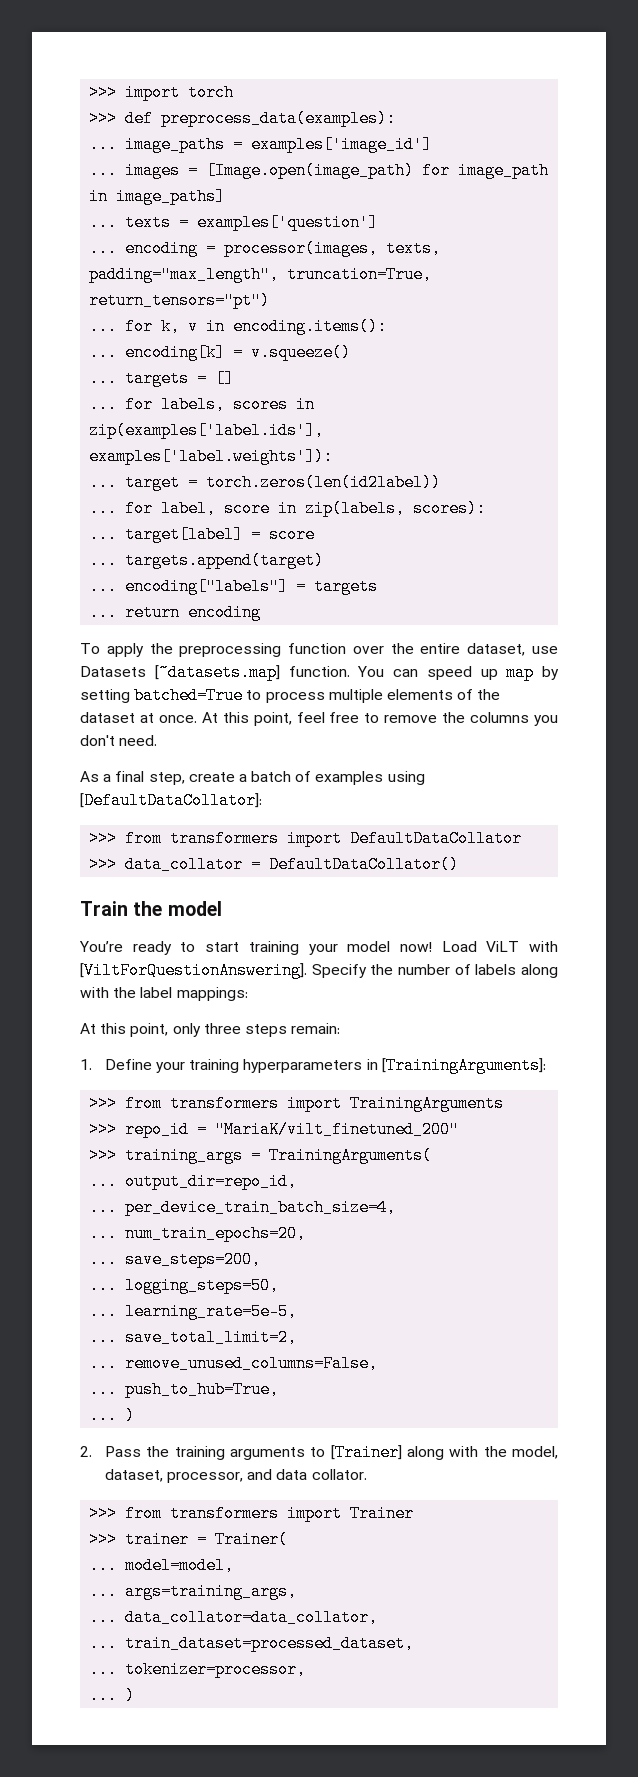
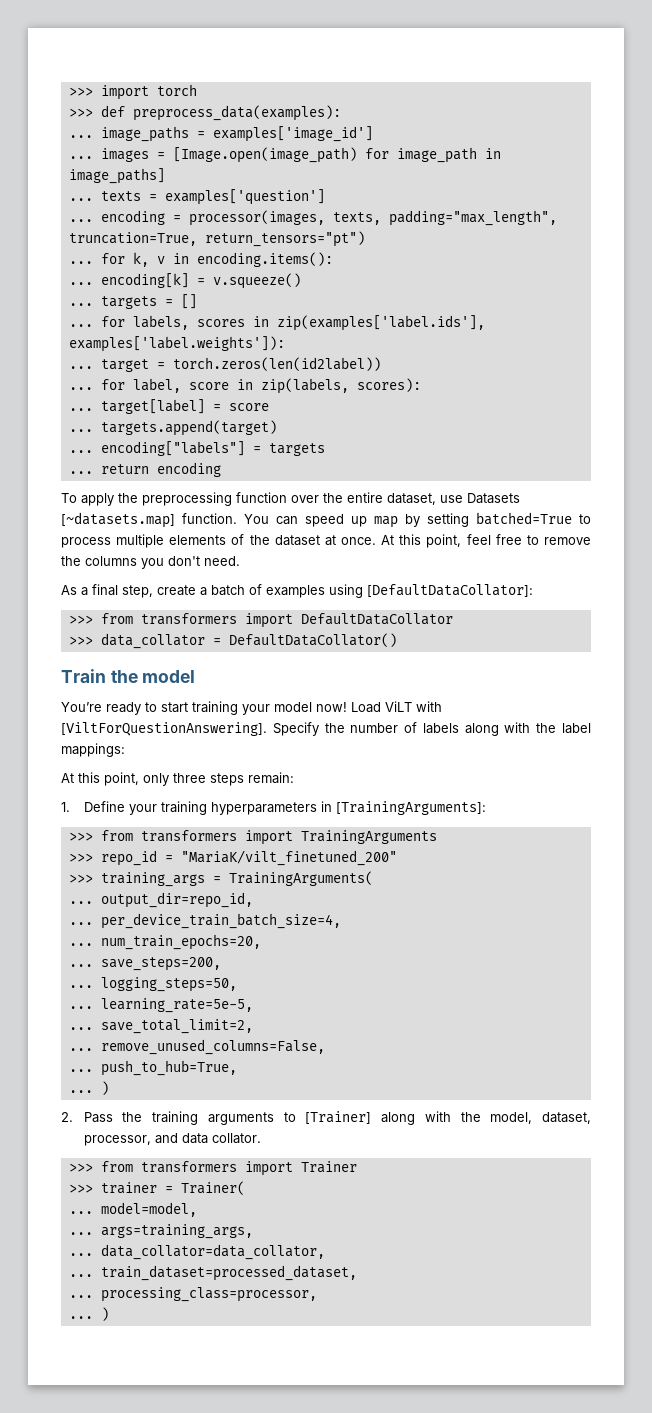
[125,1661,307,1678] tokenizer=processor, -> [100,1287,317,1302] processing_class=processor,

